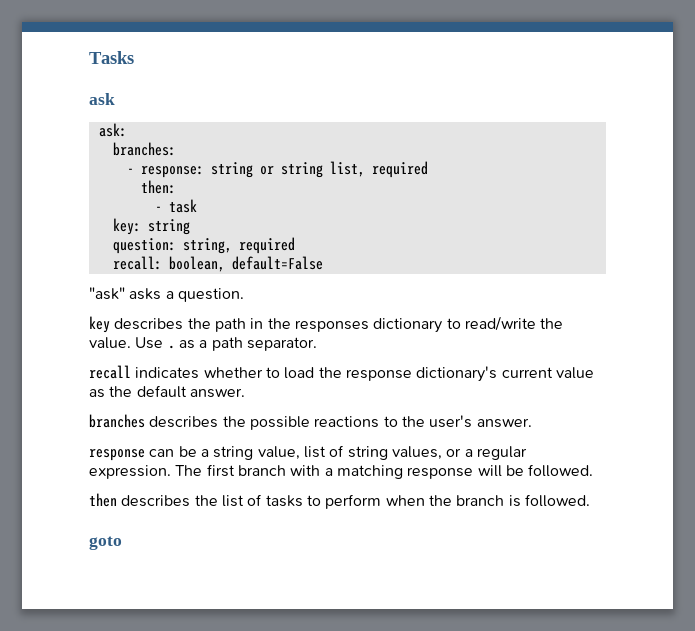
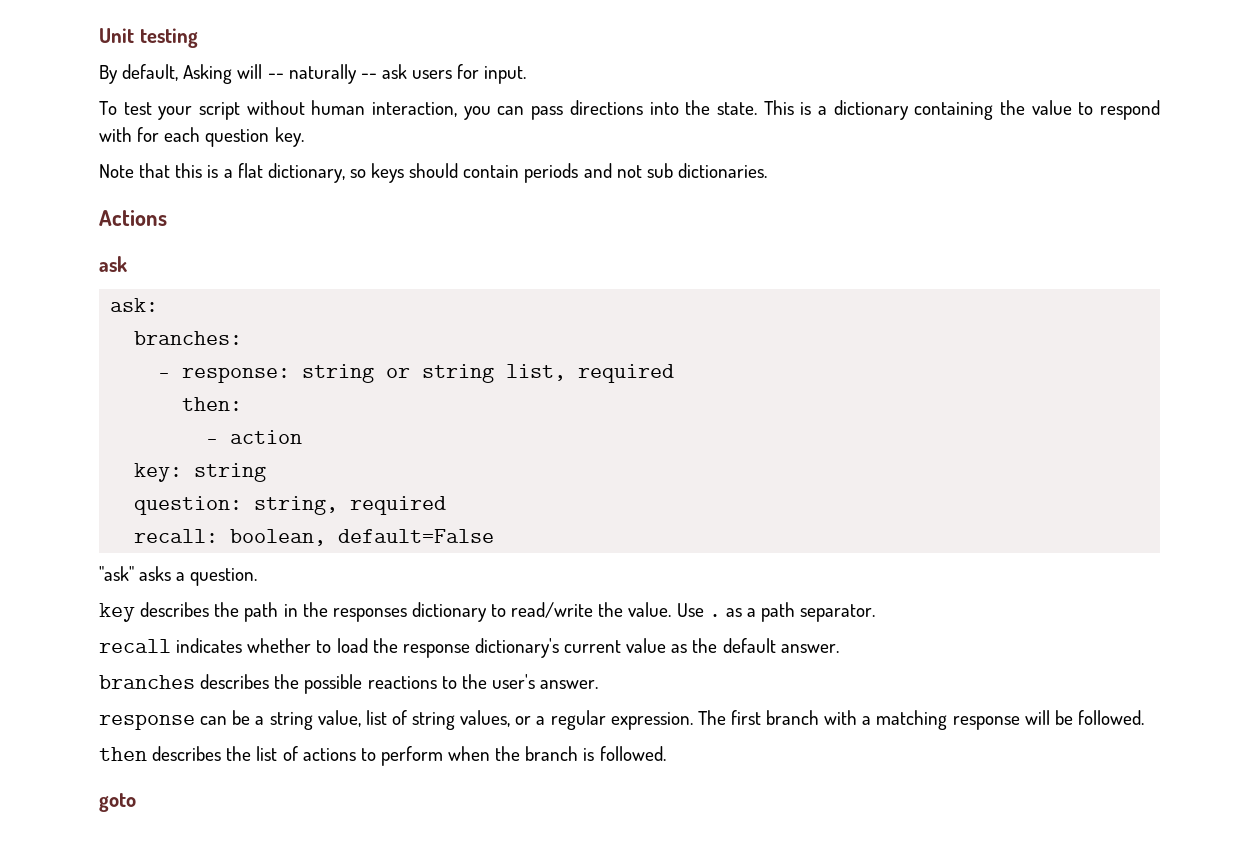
[89,51,134,64] Tasks -> [99,28,198,48] [99,64,527,84] [99,100,1160,120] [99,127,304,147] [99,163,767,183] [99,210,167,226] Unit testing // By default, Asking will -- naturally -- ask users for input. // To test your script without human interaction, you can pass directions into the state. This is a dictionary containing the value to respond with for each question key. // Note that this is a flat dictionary, so keys should contain periods and not sub dictionaries. // Actions
[168,199,197,213] task -> [230,430,303,444] action
[265,495,303,507] tasks -> [302,748,356,761] actions

